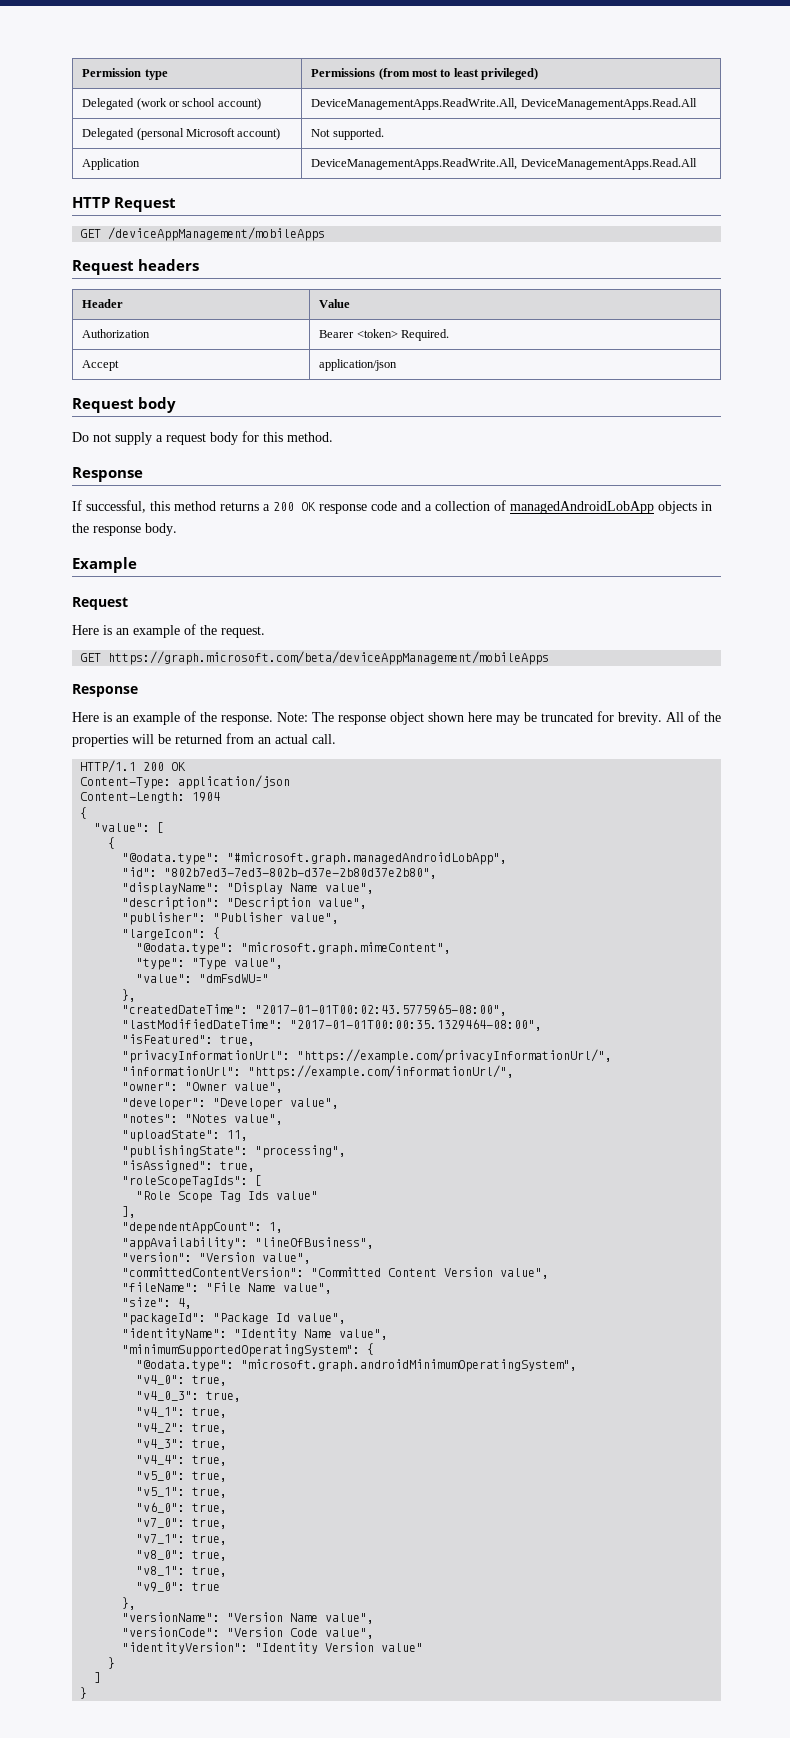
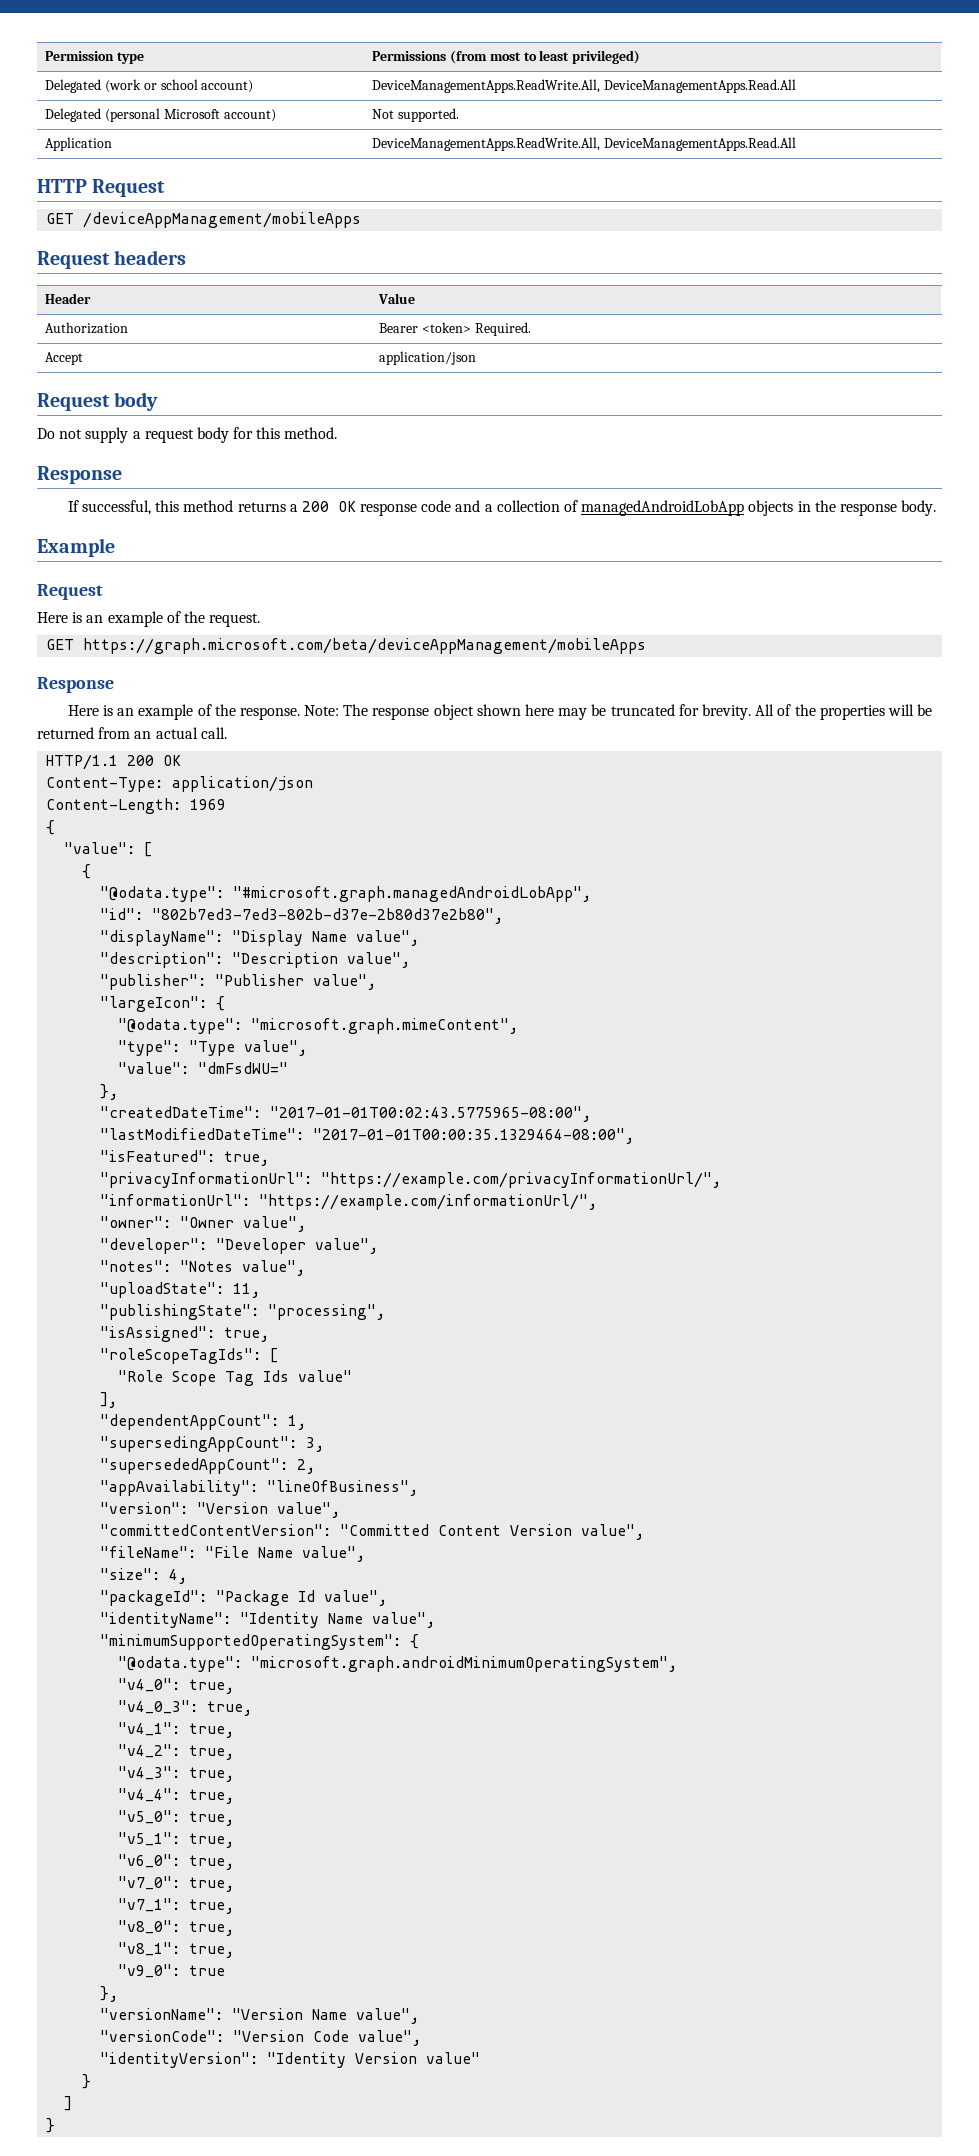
[192,792,221,802] 1904 -> [190,799,227,810] 1969
(284, 1227) none -> [100,1436,325,1452] [100,1458,316,1474] // "supersedingAppCount": 3, // "supersededAppCount": 2,

